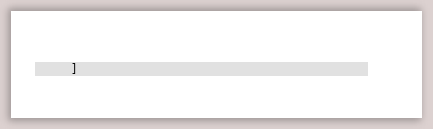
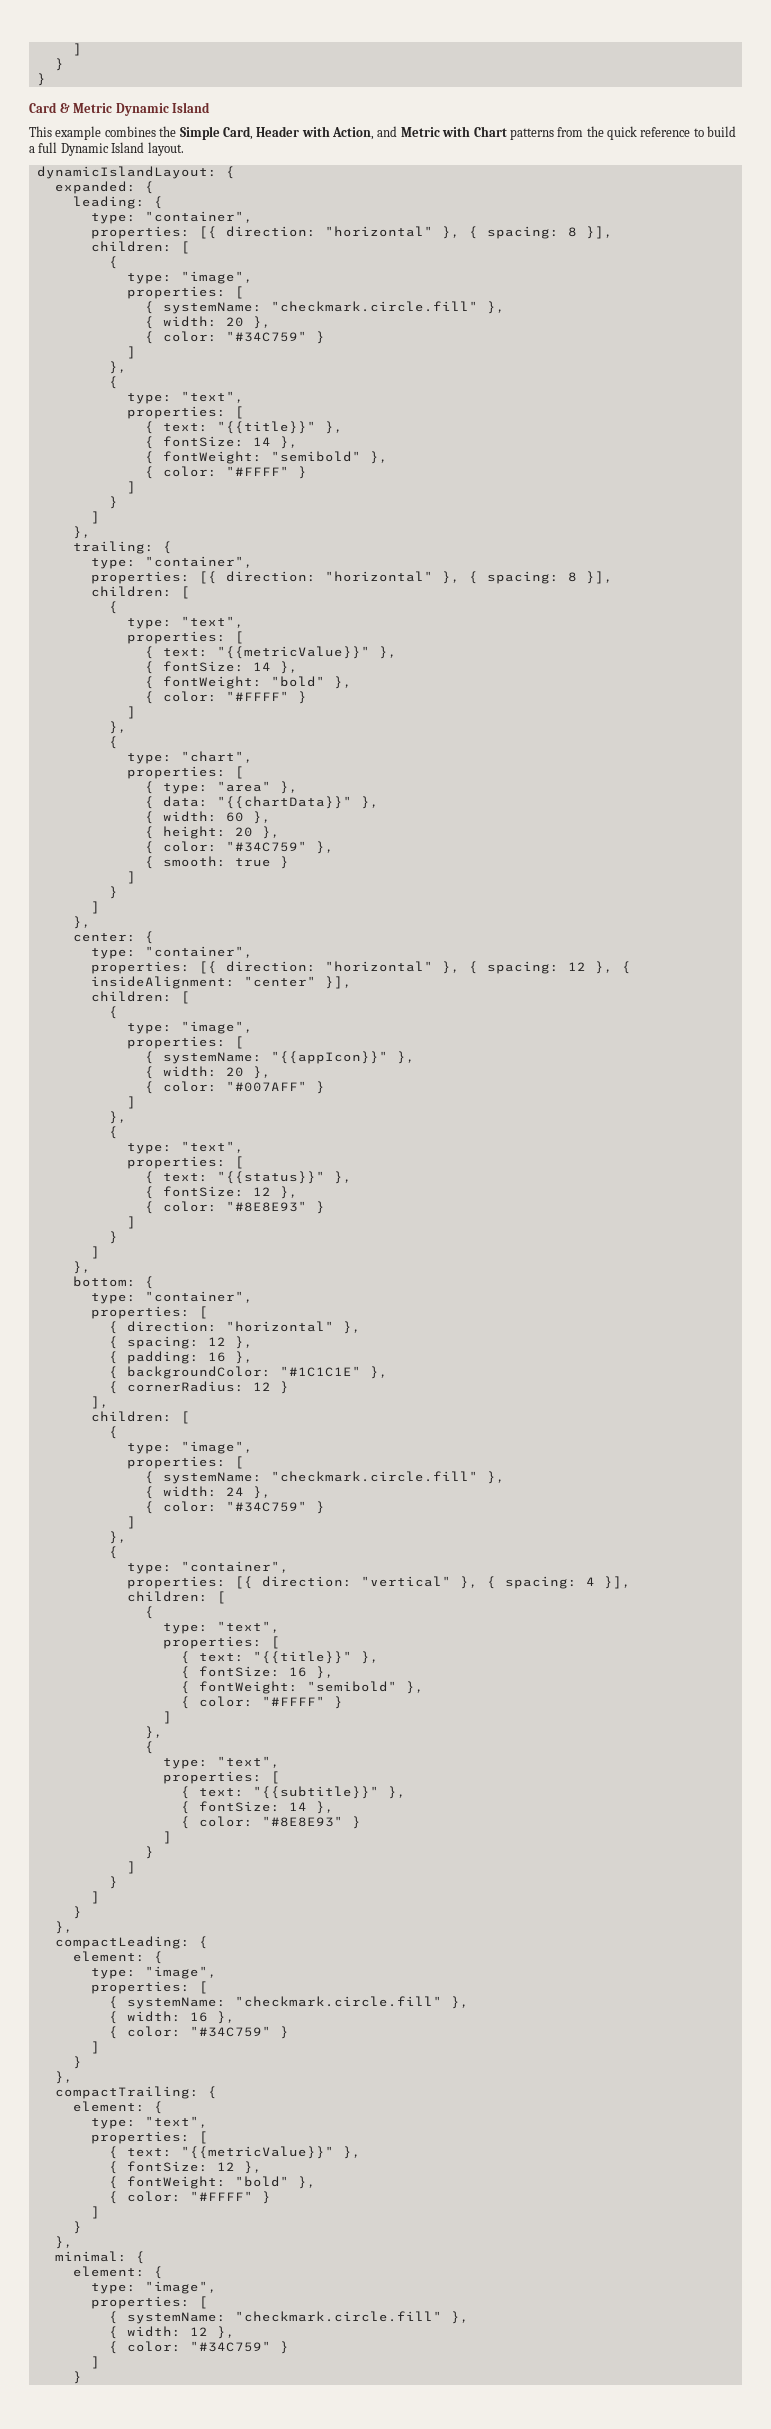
[70,63,78,74] ] -> [72,43,82,56] [54,58,64,71] [36,73,46,86] [29,102,211,116] [29,126,737,140] [29,142,184,156] [36,166,235,179] [54,181,154,194] [72,196,163,209] [90,211,253,224] [90,226,613,239] [90,241,190,254] [108,256,118,269] [126,271,253,284] [126,286,244,299] [144,301,505,314] [144,316,271,329] [144,331,325,344] [126,346,136,359] [108,361,127,374] [108,376,118,389] [126,391,244,404] [126,406,244,419] [144,421,343,434] [144,436,298,449] [144,451,388,464] [144,466,307,479] [126,481,136,494] [108,496,118,509] [90,511,100,524] [72,526,91,539] [72,541,172,554] [90,556,253,569] [90,571,613,584] [90,586,190,599] [108,601,118,614] [126,616,244,629] [126,631,244,644] [144,646,397,659] [144,661,298,674] [144,676,352,689] [144,691,307,704] [126,706,136,719] [108,721,127,734] [108,736,118,749] [126,751,253,764] [126,766,244,779] [144,781,298,794] [144,796,379,809] [144,811,271,824] [144,826,280,839] [144,841,334,854] [144,856,289,869] [126,871,136,884] [108,886,118,899] [90,901,100,914] [72,916,91,929] [72,931,154,944] [90,946,253,959] [90,961,631,974] [90,976,352,989] [90,991,190,1004] [108,1006,118,1019] [126,1021,253,1034] [126,1036,244,1049] [144,1051,415,1064] [144,1066,271,1079] [144,1081,325,1094] [126,1096,136,1109] [108,1111,127,1124] [108,1126,118,1139] [126,1141,244,1154] [126,1156,244,1169] [144,1171,352,1184] [144,1186,298,1199] [144,1201,325,1214] [126,1216,136,1229] [108,1231,118,1244] [90,1246,100,1259] [72,1261,91,1274] [72,1276,154,1289] [90,1291,253,1304] [90,1306,208,1319] [108,1321,361,1334] [108,1336,253,1349] [108,1351,253,1364] [108,1366,388,1379] [108,1381,289,1394] [90,1396,109,1409] [90,1411,190,1424] [108,1426,118,1439] [126,1441,253,1454] [126,1456,244,1469] [144,1471,505,1484] [144,1486,271,1499] [144,1501,325,1514] [126,1516,136,1529] [108,1531,127,1544] [108,1546,118,1559] [126,1561,289,1574] [126,1576,631,1589] [126,1591,226,1604] [144,1606,154,1619] [162,1621,280,1634] [162,1636,280,1649] [180,1651,379,1664] [180,1666,334,1679] [180,1681,424,1694] [180,1696,343,1709] [162,1711,172,1724] [144,1726,163,1739] [144,1741,154,1754] [162,1756,280,1769] [162,1771,280,1784] [180,1786,406,1799] [180,1801,334,1814] [180,1816,361,1829] [162,1831,172,1844] [144,1846,154,1859] [126,1861,136,1874] [108,1876,118,1889] [90,1891,100,1904] [72,1906,82,1919] [54,1921,73,1934] [54,1936,208,1949] [72,1951,163,1964] [90,1966,217,1979] [90,1981,208,1994] [108,1996,469,2009] [108,2011,235,2024] [108,2026,289,2039] [90,2041,100,2054] [72,2056,82,2069] [54,2071,73,2084] [54,2086,217,2099] [72,2101,163,2114] [90,2116,208,2129] [90,2131,208,2144] [108,2146,361,2159] [108,2161,262,2174] [108,2176,316,2189] [108,2191,271,2204] [90,2206,100,2219] [72,2221,82,2234] [54,2236,73,2249] [54,2251,145,2264] [72,2266,163,2279] [90,2281,217,2294] [90,2296,208,2309] [108,2311,469,2324] [108,2326,235,2339] [108,2341,289,2354] [90,2356,100,2369] [72,2371,82,2384] ] // } // } // Card & Metric Dynamic Island // This example combines the Simple Card, Header with Action, and Metric with Chart patterns from the quick reference to build a full Dynamic Island layout. // dynamicIslandLayout: { // expanded: { // leading: { // type: "container", // properties: [{ direction: "horizontal" }, { spacing: 8 }], // children: [ // { // type: "image", // properties: [ // { systemName: "checkmark.circle.fill" }, // { width: 20 }, // { color: "#34C759" } // ] // }, // { // type: "text", // properties: [ // { text: "{{title}}" }, // { fontSize: 14 }, // { fontWeight: "semibold" }, // { color: "#FFFF" } // ] // } // ] // }, // trailing: { // type: "container", // properties: [{ direction: "horizontal" }, { spacing: 8 }], // children: [ // { // type: "text", // properties: [ // { text: "{{metricValue}}" }, // { fontSize: 14 }, // { fontWeight: "bold" }, // { color: "#FFFF" } // ] // }, // { // type: "chart", // properties: [ // { type: "area" }, // { data: "{{chartData}}" }, // { width: 60 }, // { height: 20 }, // { color: "#34C759" }, // { smooth: true } // ] // } // ] // }, // center: { // type: "container", // properties: [{ direction: "horizontal" }, { spacing: 12 }, { insideAlignment: "center" }], // children: [ // { // type: "image", // properties: [ // { systemName: "{{appIcon}}" }, // { width: 20 }, // { color: "#007AFF" } // ] // }, // { // type: "text", // properties: [ // { text: "{{status}}" }, // { fontSize: 12 }, // { color: "#8E8E93" } // ] // } // ] // }, // bottom: { // type: "container", // properties: [ // { direction: "horizontal" }, // { spacing: 12 }, // { padding: 16 }, // { backgroundColor: "#1C1C1E" }, // { cornerRadius: 12 } // ], // children: [ // { // type: "image", // properties: [ // { systemName: "checkmark.circle.fill" }, // { width: 24 }, // { color: "#34C759" } // ] // }, // { // type: "container", // properties: [{ direction: "vertical" }, { spacing: 4 }], // children: [ // { // type: "text", // properties: [ // { text: "{{title}}" }, // { fontSize: 16 }, // { fontWeight: "semibold" }, // { color: "#FFFF" } // ] // }, // { // type: "text", // properties: [ // { text: "{{subtitle}}" }, // { fontSize: 14 }, // { color: "#8E8E93" } // ] // } // ] // } // ] // } // }, // compactLeading: { // element: { // type: "image", // properties: [ // { systemName: "checkmark.circle.fill" }, // { width: 16 }, // { color: "#34C759" } // ] // } // }, // compactTrailing: { // element: { // type: "text", // properties: [ // { text: "{{metricValue}}" }, // { fontSize: 12 }, // { fontWeight: "bold" }, // { color: "#FFFF" } // ] // } // }, // minimal: { // element: { // type: "image", // properties: [ // { systemName: "checkmark.circle.fill" }, // { width: 12 }, // { color: "#34C759" } // ] // }

